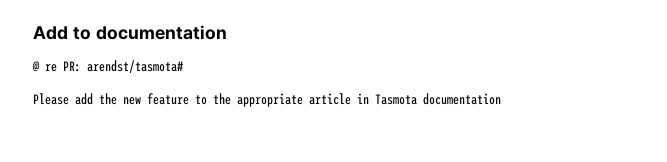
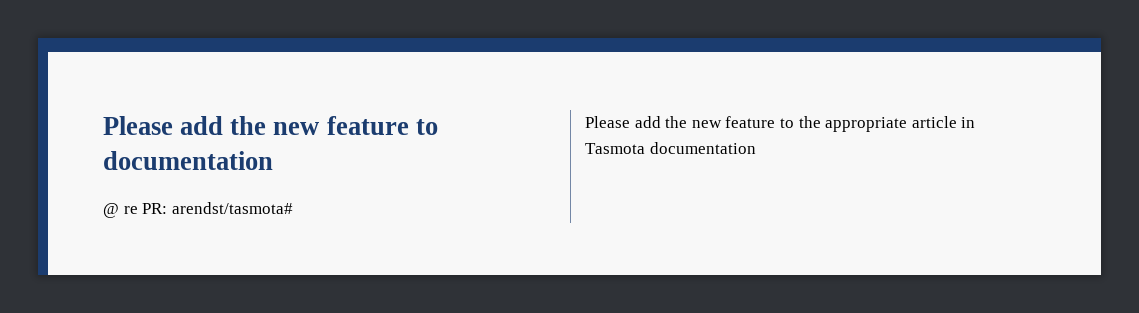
[33,26,68,40] Add -> [103,116,409,135] Please add the new feature

